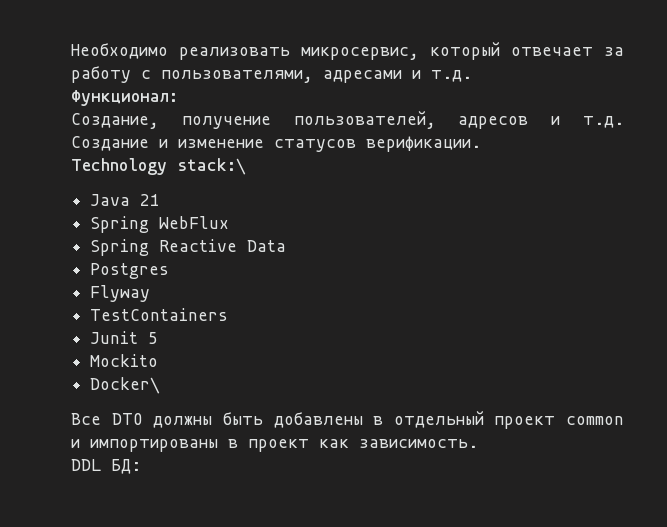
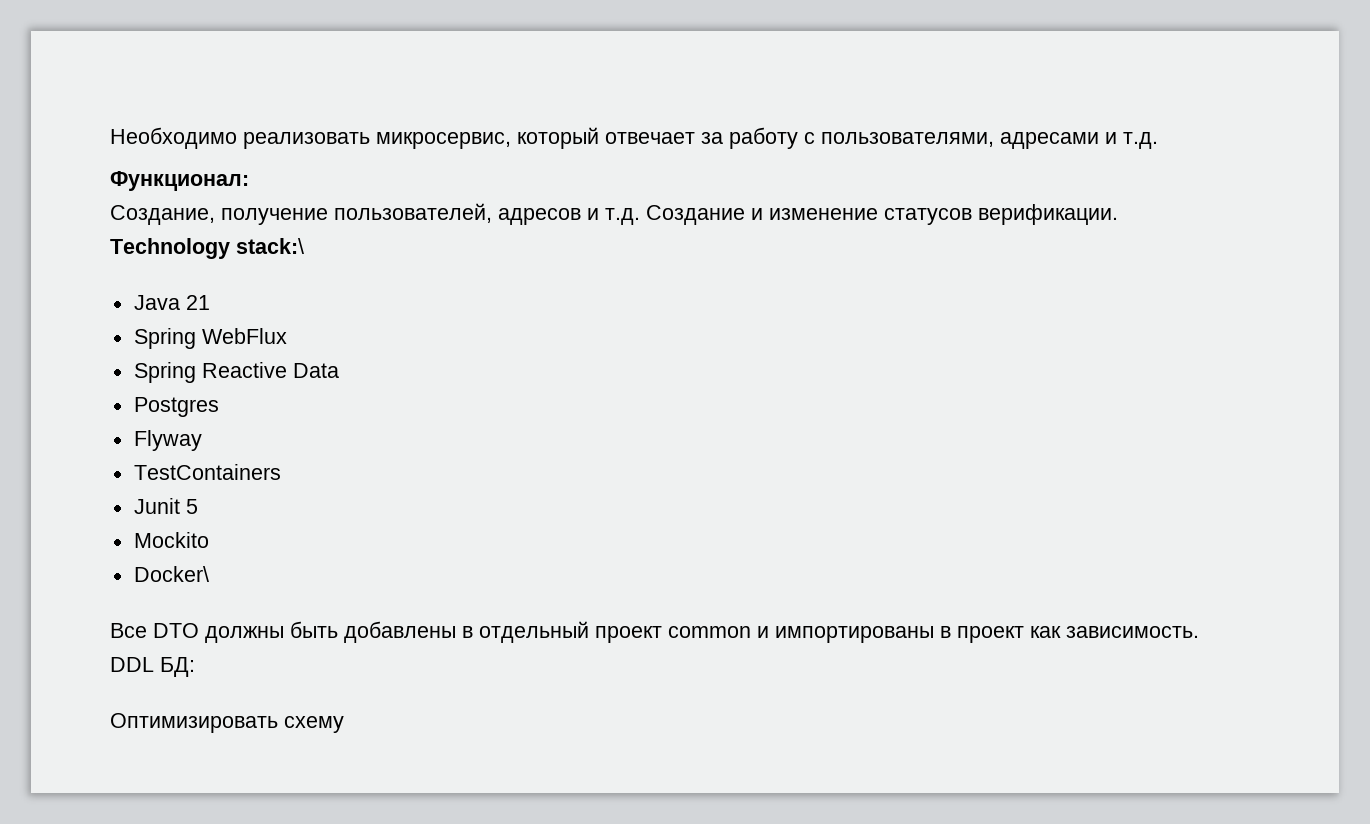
(141, 466) none -> [110,713,344,733] // Оптимизировать схему

